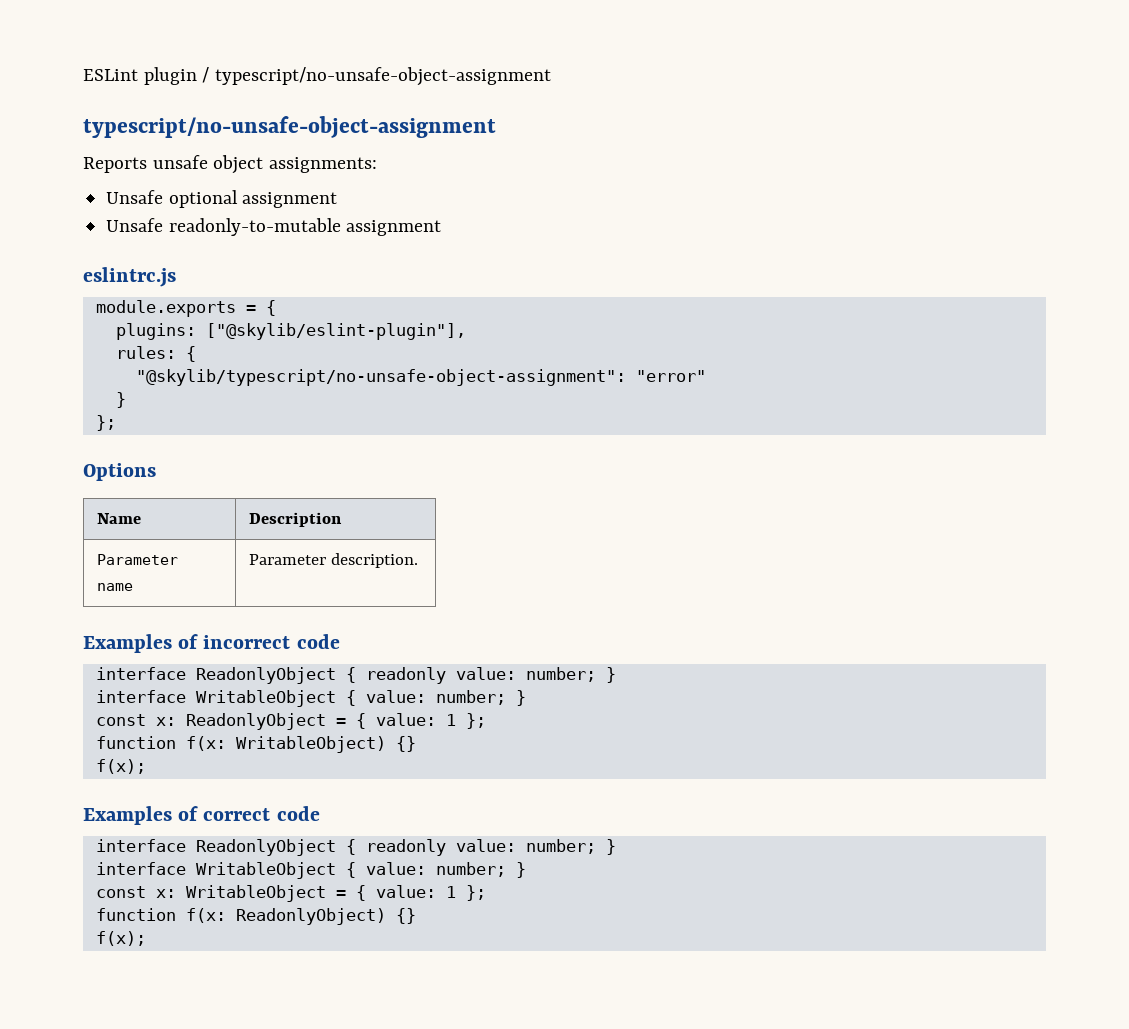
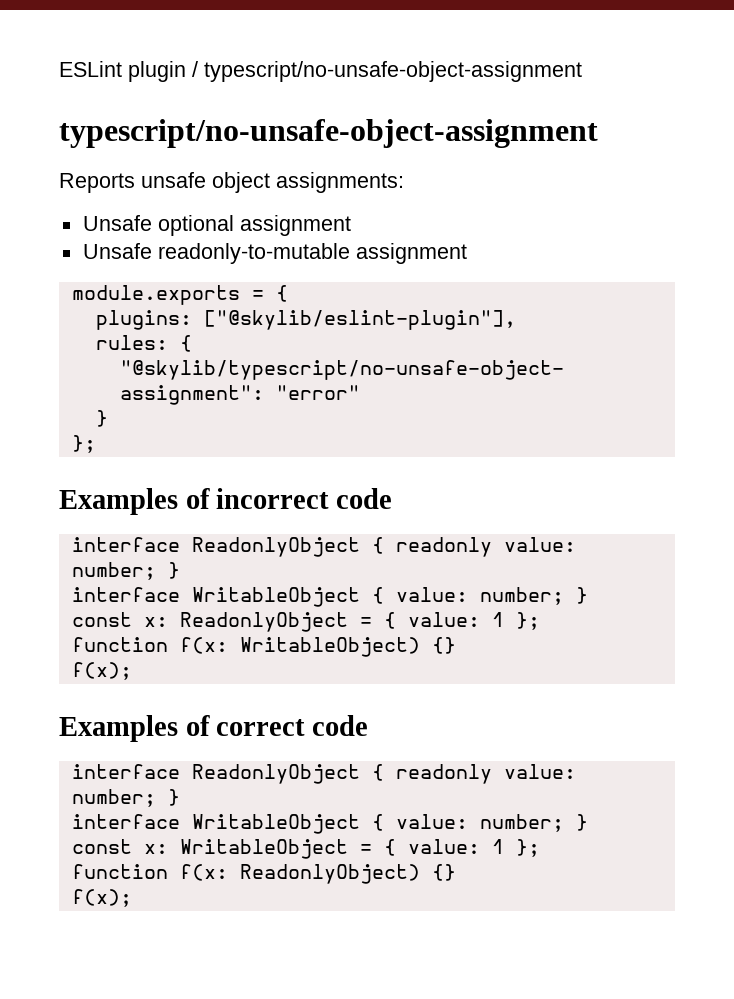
[83,267,176,287] // eslintrc.js -> (467, 253) none
[83,463,156,481] [97,513,142,524] [249,512,343,527] [97,554,179,565] [97,583,134,591] [249,553,419,568] // Options // Name | Description // Parameter name | Parameter description. -> (96, 444) none

